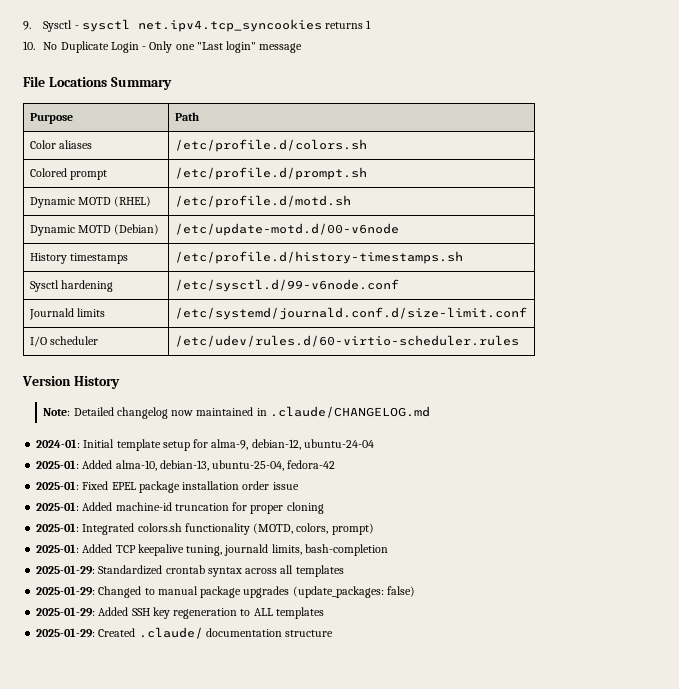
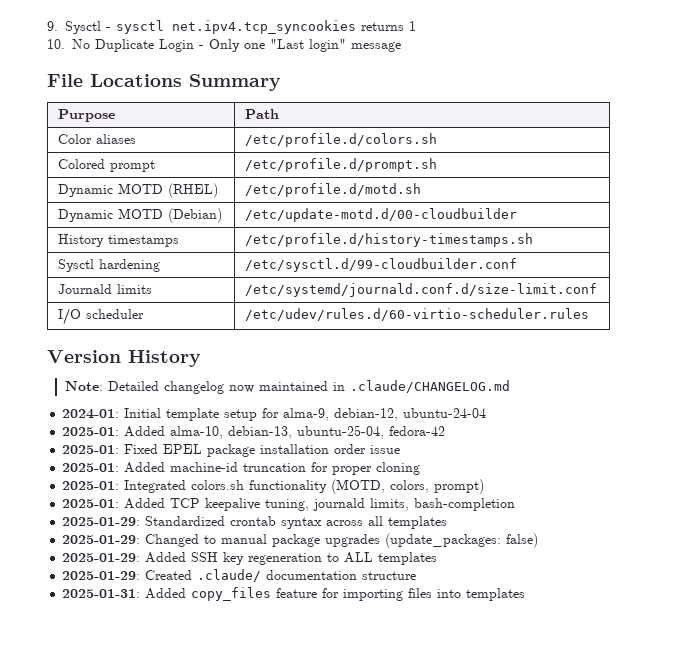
[174,223,399,236] /etc/update-motd.d/00-v6node -> [245,208,518,222] /etc/update-motd.d/00-cloudbuilder
[174,279,399,292] /etc/sysctl.d/99-v6node.conf -> [245,258,518,272] /etc/sysctl.d/99-cloudbuilder.conf
(334, 633) none -> [62,587,526,601] // 2025-01-31: Added copy_files feature for importing files into templates

